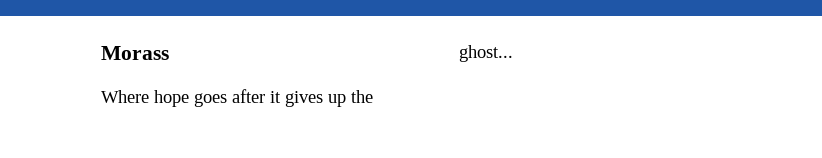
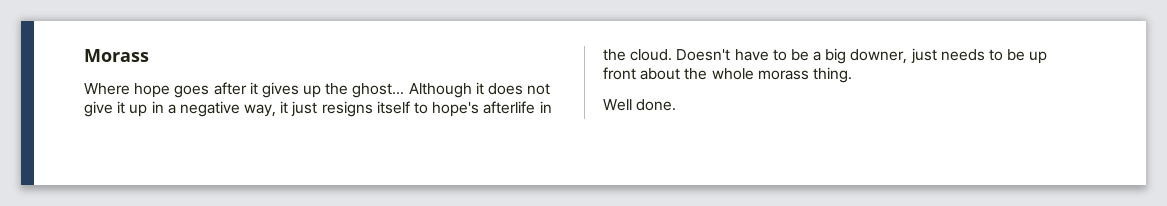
(513, 53) none -> [408,82,551,98] [84,101,552,117] [603,48,1048,64] [603,67,852,83] [603,99,677,111] Although it does not give it up in a negative way, it just resigns itself to hope's afterlife in the cloud. Doesn't have to be a big downer, just needs to be up front about the whole morass thing. // Well done.

